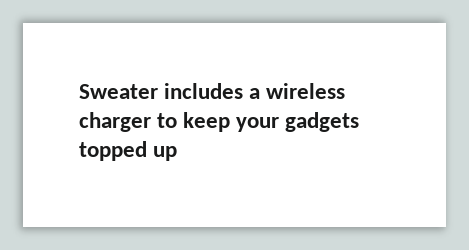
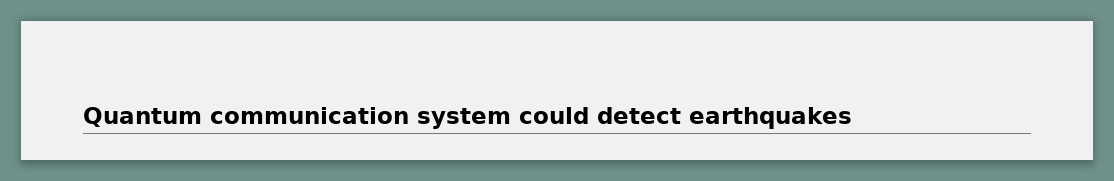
[79,83,346,99] [79,112,360,132] [79,141,178,161] Sweater includes a wireless charger to keep your gadgets topped up -> [83,107,852,129] Quantum communication system could detect earthquakes

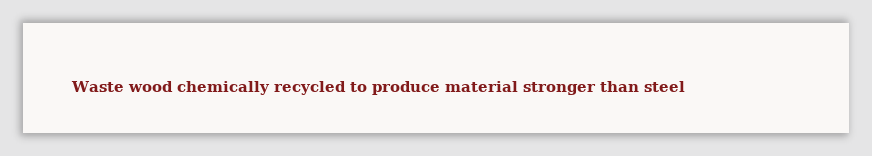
[83,107,852,129] Quantum communication system could detect earthquakes -> [71,81,685,95] Waste wood chemically recycled to produce material stronger than steel

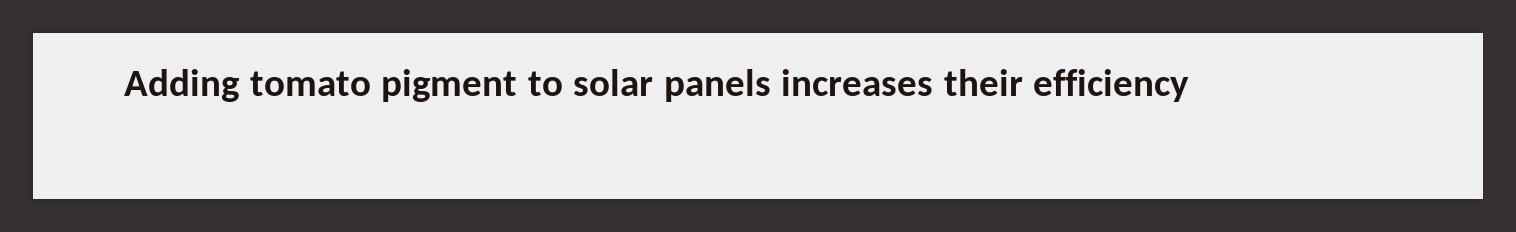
[71,81,685,95] Waste wood chemically recycled to produce material stronger than steel -> [124,69,1190,102] Adding tomato pigment to solar panels increases their efficiency

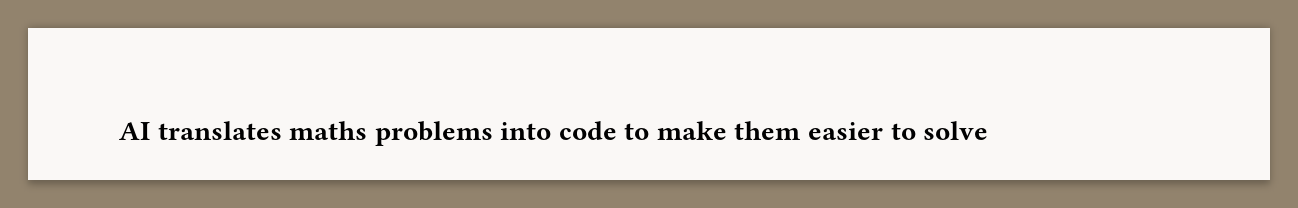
[124,69,1190,102] Adding tomato pigment to solar panels increases their efficiency -> [119,121,989,146] AI translates maths problems into code to make them easier to solve

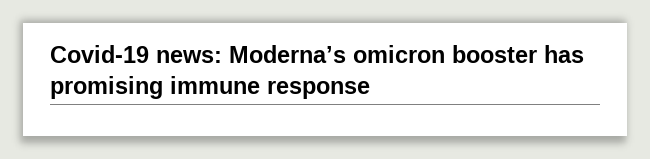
[119,121,989,146] AI translates maths problems into code to make them easier to solve -> [50,45,584,63] [50,76,370,99] Covid-19 news: Moderna’s omicron booster has promising immune response

